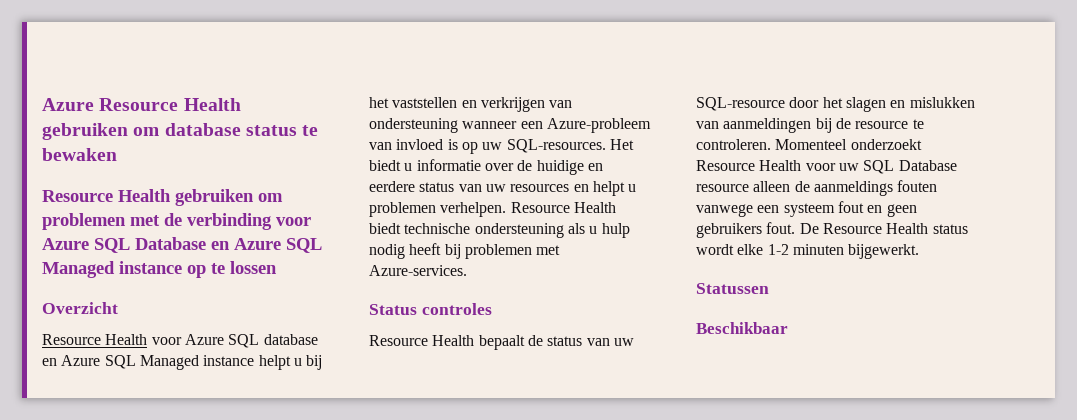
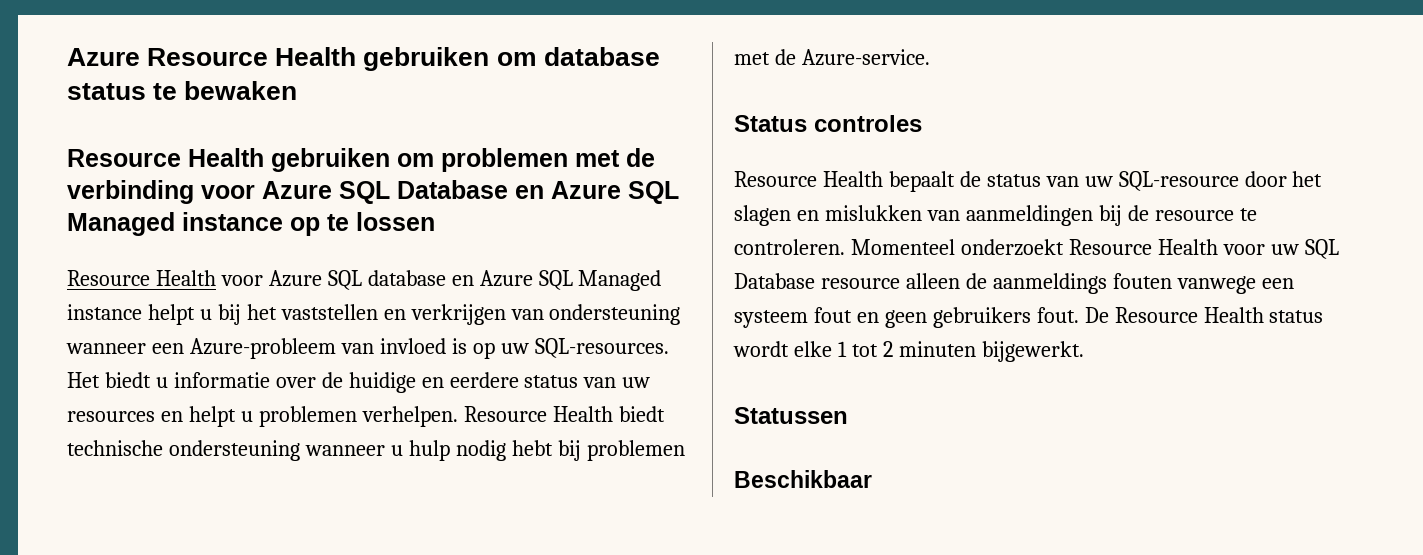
[42,302,118,314] // Overzicht -> (435, 221) none
[567,223,585,234] als -> [304,445,385,456] wanneer
[409,243,442,255] heeft -> [511,440,553,456] hebt
[369,265,467,276] Azure-services. -> [774,49,930,66] de Azure-service.
[767,244,789,255] 1-2 -> [837,341,893,357] 1 tot 2

